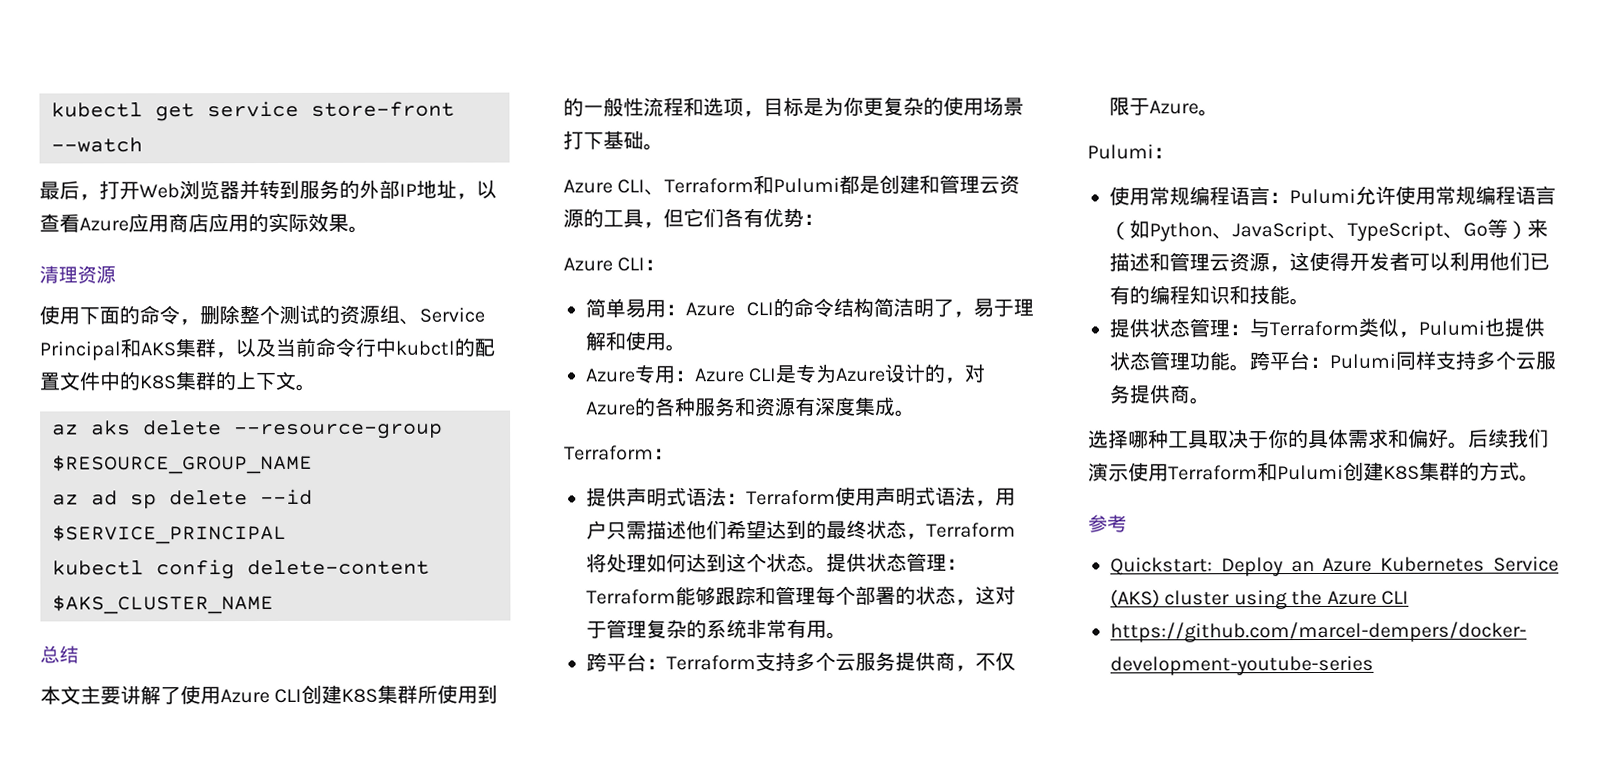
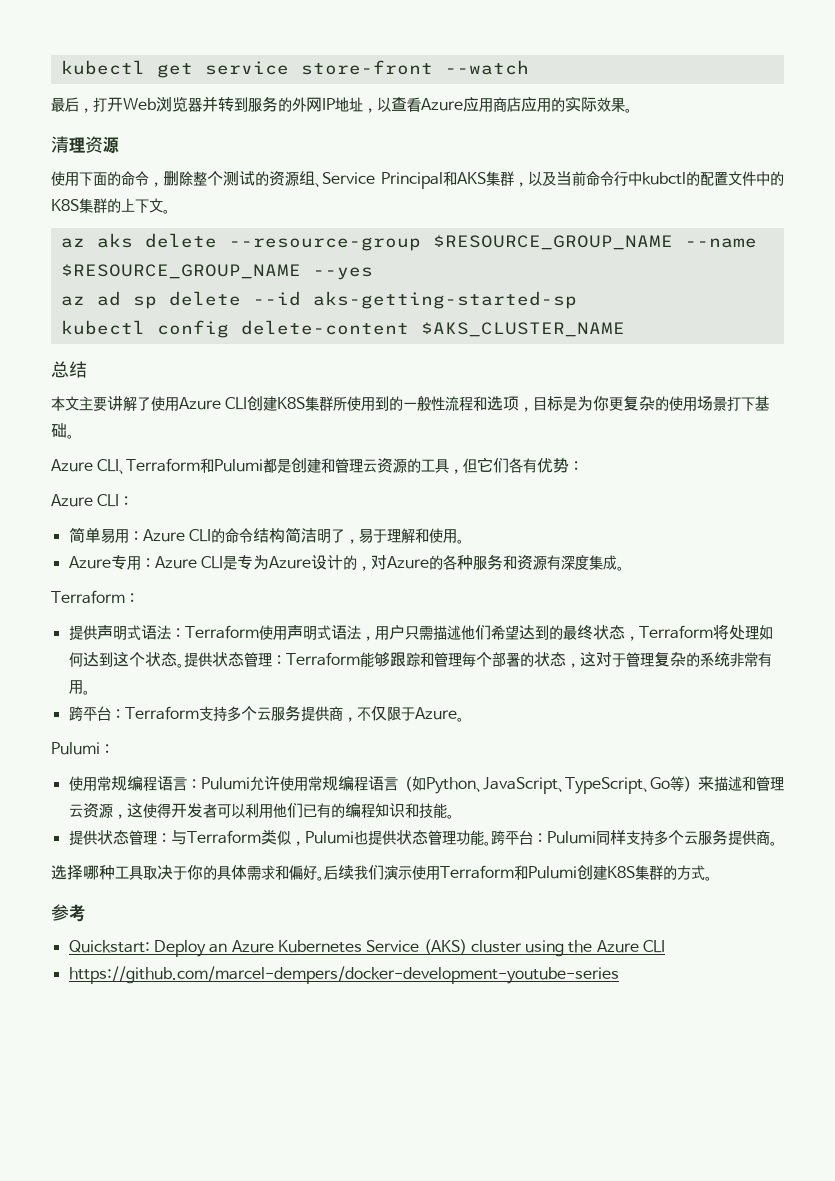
[379,179,400,199] 部 -> [306,97,322,112] 网
(313, 464) none -> [684,238,757,248] [60,264,373,280] --name $RESOURCE_GROUP_NAME --yes
[52,524,287,545] $SERVICE_PRINCIPAL -> [312,291,577,309] aks-getting-started-sp

